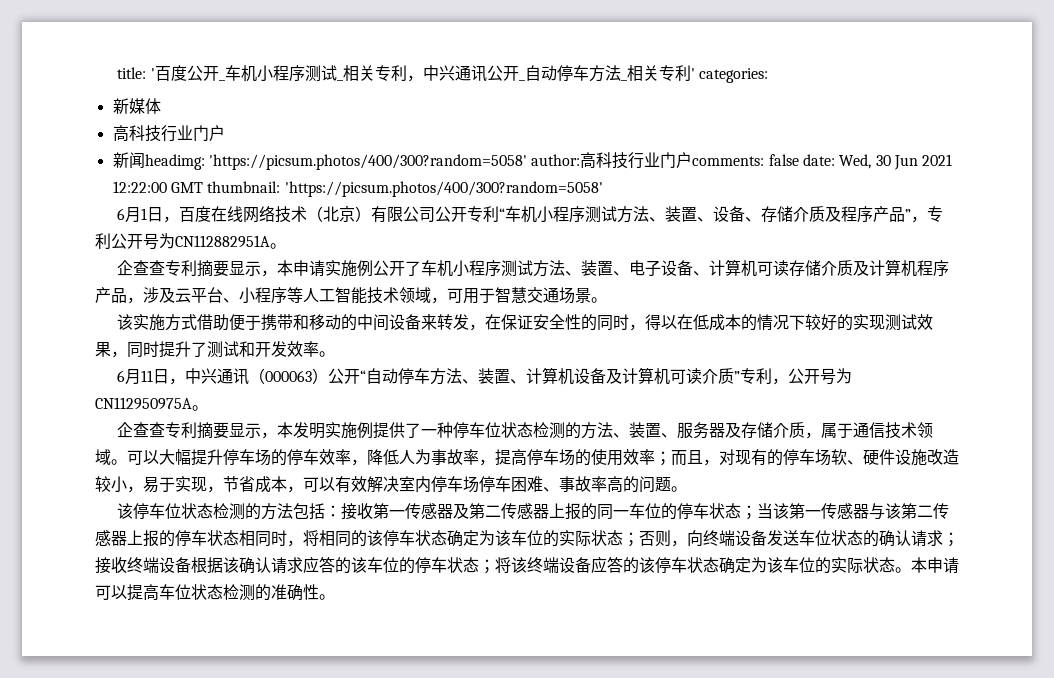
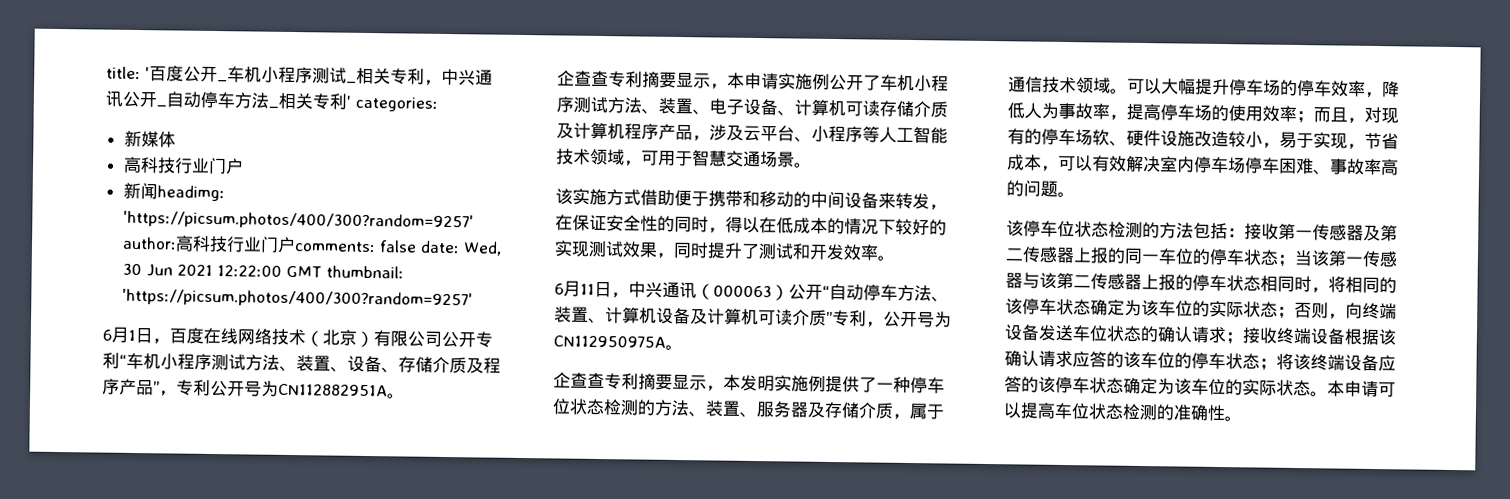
[208,154,527,170] 'https://picsum.photos/400/300?random=5058' -> [122,210,474,231] 'https://picsum.photos/400/300?random=9257'
[284,181,603,197] 'https://picsum.photos/400/300?random=5058' -> [121,288,473,309] 'https://picsum.photos/400/300?random=9257'

